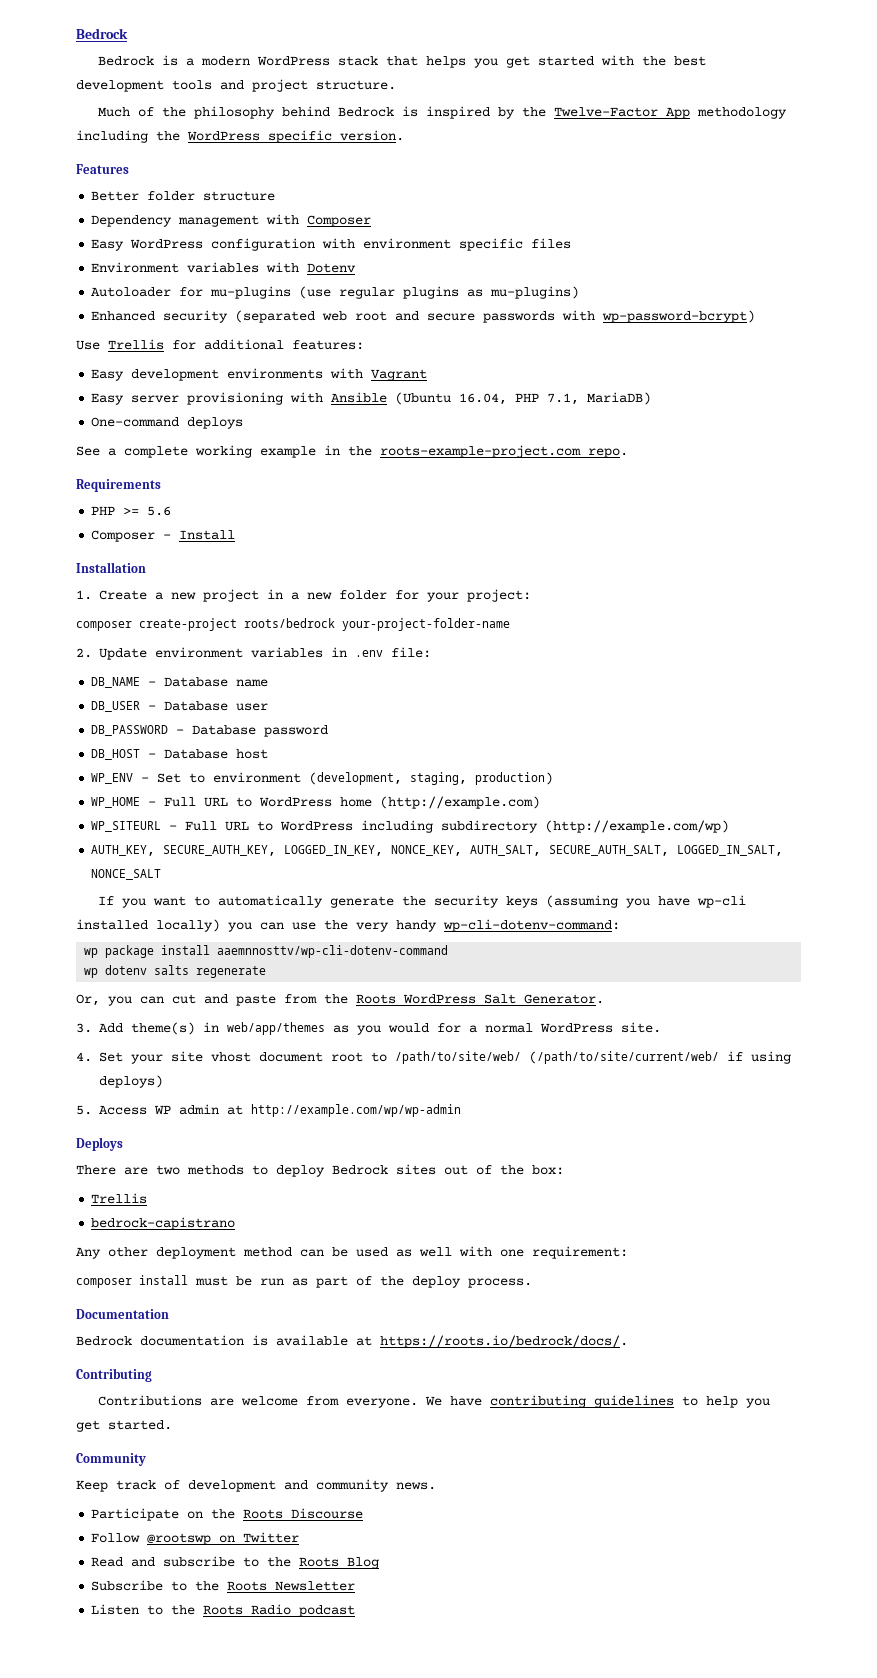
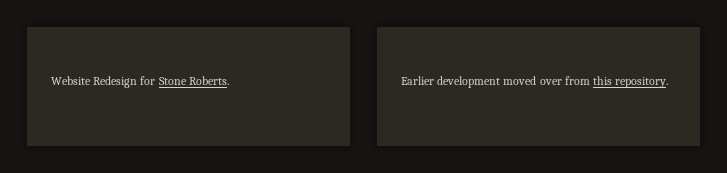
[76,28,128,39] [98,55,707,68] [76,79,396,92] [98,106,788,119] [76,130,404,143] [76,164,129,174] [91,191,276,201] [91,214,372,227] [91,238,572,251] [91,262,357,273] [91,286,580,299] [91,310,756,323] [76,339,364,350] [91,368,428,381] [91,392,652,405] [91,417,244,429] [76,445,628,458] [76,479,161,492] [91,506,172,516] [91,530,236,542] [76,562,146,573] [76,589,531,602] [76,618,510,631] [76,647,431,660] [91,677,269,688] [91,701,269,712] [91,725,329,737] [91,749,269,760] [91,772,554,785] [91,796,541,809] [91,820,730,833] [91,845,784,857] [91,869,162,880] [98,895,747,908] [76,919,620,932] [84,945,449,958] [84,965,267,978] [76,994,604,1006] [76,1022,661,1035] [76,1051,791,1064] [99,1075,163,1088] [76,1104,461,1117] [76,1137,123,1151] [76,1164,564,1177] [91,1193,148,1204] [91,1217,236,1230] [76,1246,628,1259] [76,1275,532,1288] [76,1309,169,1319] [76,1335,628,1348] [76,1368,152,1382] [98,1395,771,1408] [76,1420,172,1432] [76,1453,146,1466] [76,1479,436,1492] [91,1508,364,1521] [91,1532,300,1545] [91,1556,380,1569] [91,1580,356,1591] [91,1604,356,1617] Bedrock // Bedrock is a modern WordPress stack that helps you get started with the best development tools and project structure. // Much of the philosophy behind Bedrock is inspired by the Twelve-Factor App methodology including the WordPress specific version. // Features // Better folder structure // Dependency management with Composer // Easy WordPress configuration with environment specific files // Environment variables with Dotenv // Autoloader for mu-plugins (use regular plugins as mu-plugins) // Enhanced security (separated web root and secure passwords with wp-password-bcrypt) // Use Trellis for additional features: // Easy development environments with Vagrant // Easy server provisioning with Ansible (Ubuntu 16.04, PHP 7.1, MariaDB) // One-command deploys // See a complete working example in the roots-example-project.com repo. // Requirements // PHP >= 5.6 // Composer - Install // Installation // 1. Create a new project in a new folder for your project: // composer create-project roots/bedrock your-project-folder-name // 2. Update environment variables in .env file: // DB_NAME - Database name // DB_USER - Database user // DB_PASSWORD - Database password // DB_HOST - Database host // WP_ENV - Set to environment (development, staging, production) // WP_HOME - Full URL to WordPress home (http://example.com) // WP_SITEURL - Full URL to WordPress including subdirectory (http://example.com/wp) // AUTH_KEY, SECURE_AUTH_KEY, LOGGED_IN_KEY, NONCE_KEY, AUTH_SALT, SECURE_AUTH_SALT, LOGGED_IN_SALT, NONCE_SALT // If you want to automatically generate the security keys (assuming you have wp-cli installed locally) you can use the very handy wp-cli-dotenv-command: // wp package install aaemnnosttv/wp-cli-dotenv-command // wp dotenv salts regenerate // Or, you can cut and paste from the Roots WordPress Salt Generator. // 3. Add theme(s) in web/app/themes as you would for a normal WordPress site. // 4. Set your site vhost document root to /path/to/site/web/ (/path/to/site/current/web/ if using deploys) // 5. Access WP admin at http://example.com/wp/wp-admin // Deploys // There are two methods to deploy Bedrock sites out of the box: // Trellis // bedrock-capistrano // Any other deployment method can be used as well with one requirement: // composer install must be run as part of the deploy process. // Documentation // Bedrock documentation is available at https://roots.io/bedrock/docs/. // Contributing // Contributions are welcome from everyone. We have contributing guidelines to help you get started. // Community // Keep track of development and community news. // Participate on the Roots Discourse // Follow @rootswp on Twitter // Read and subscribe to the Roots Blog // Subscribe to the Roots Newsletter // Listen to the Roots Radio podcast -> [51,76,229,88] [401,76,669,88] Website Redesign for Stone Roberts. // Earlier development moved over from this repository.

